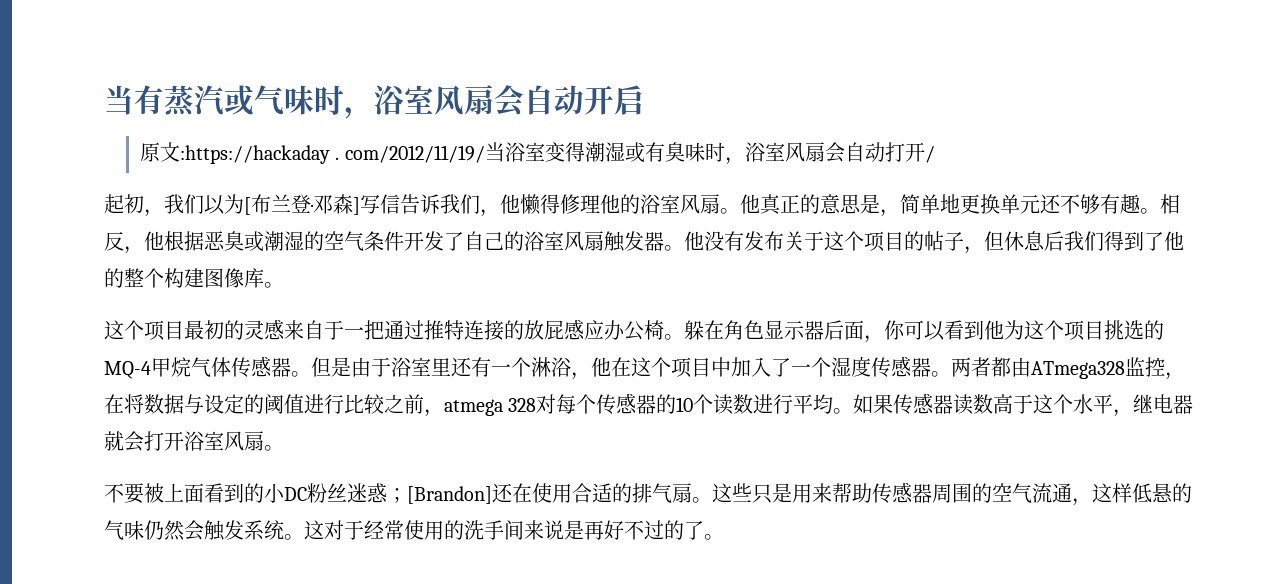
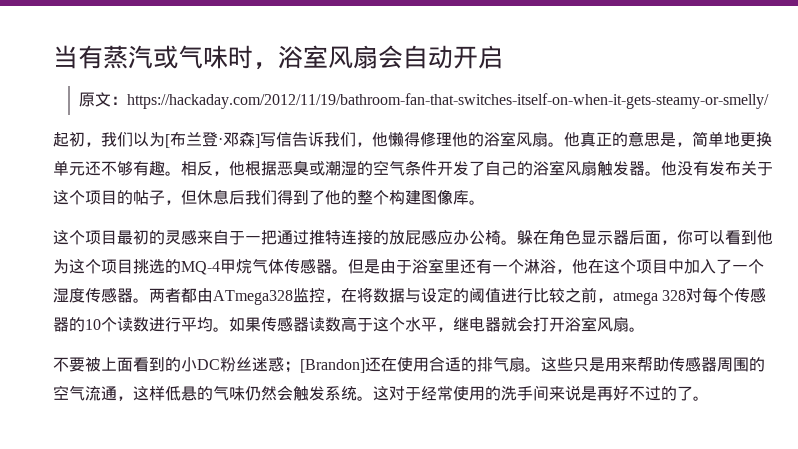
[179,142,935,165] :https://hackaday . com/2012/11/19/当浴室变得潮湿或有臭味时，浴室风扇会自动打开/ -> [111,93,770,109] ：https://hackaday.com/2012/11/19/bathroom-fan-that-switches-itself-on-when-it-gets-steamy-or-smelly/

